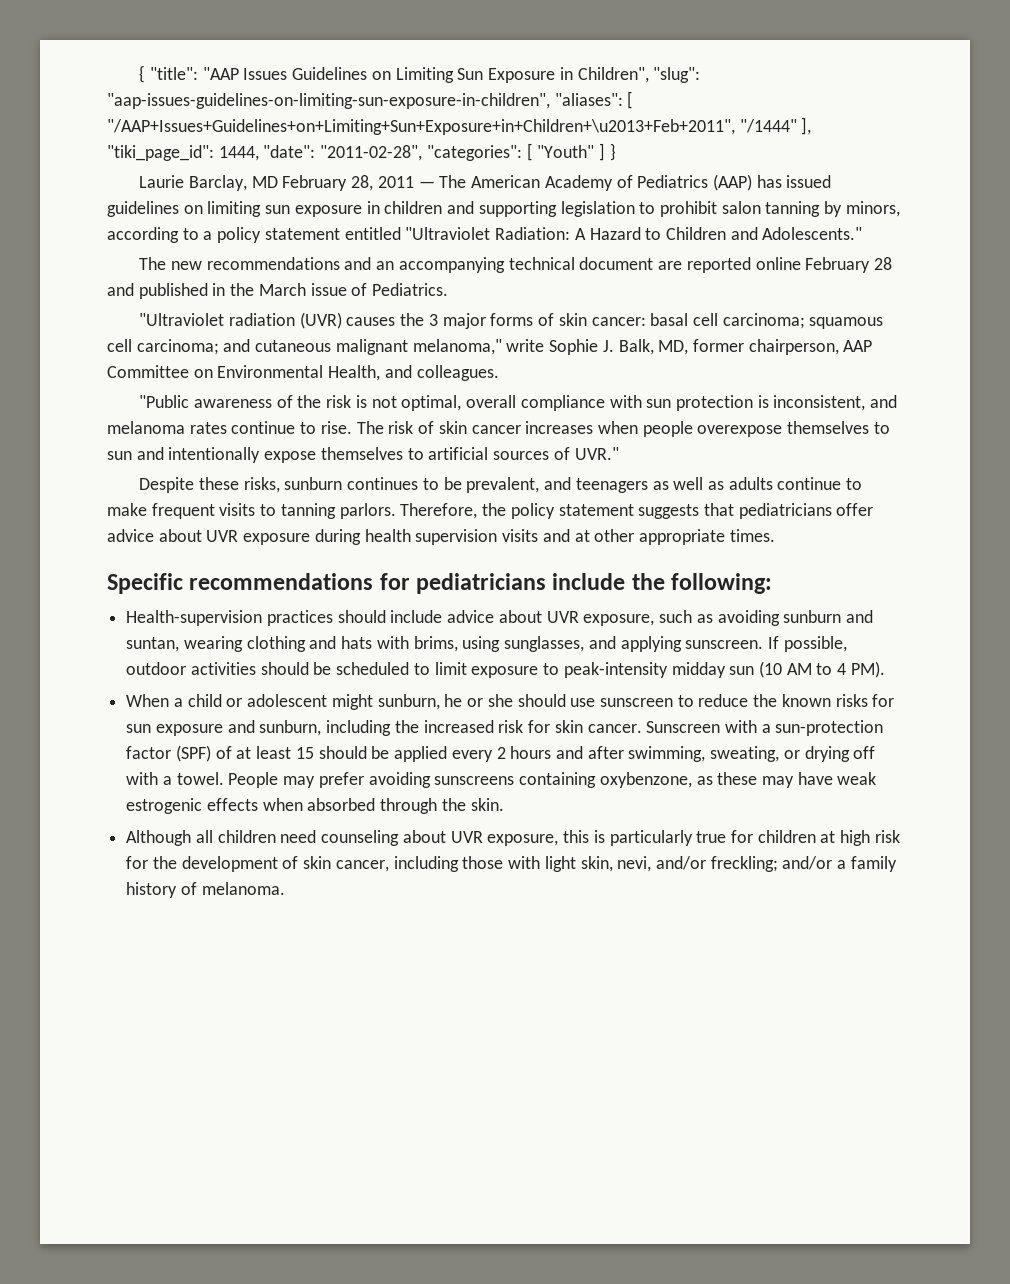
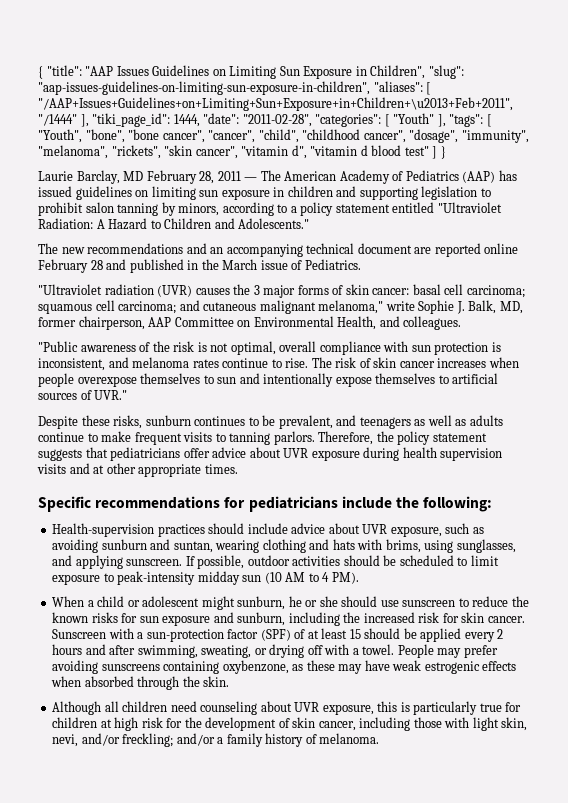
(595, 151) none -> [437,114,492,127] [38,129,529,143] [38,145,429,159] ], "tags": [ "Youth", "bone", "bone cancer", "cancer", "child", "childhood cancer", "dosage", "immunity", "melanoma", "rickets", "skin cancer", "vitamin d", "vitamin d blood test"

